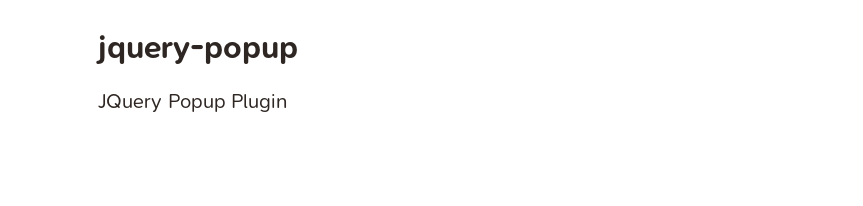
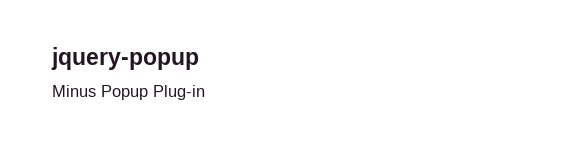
[98,94,289,113] JQuery Popup Plugin -> [52,85,205,100] Minus Popup Plug-in

